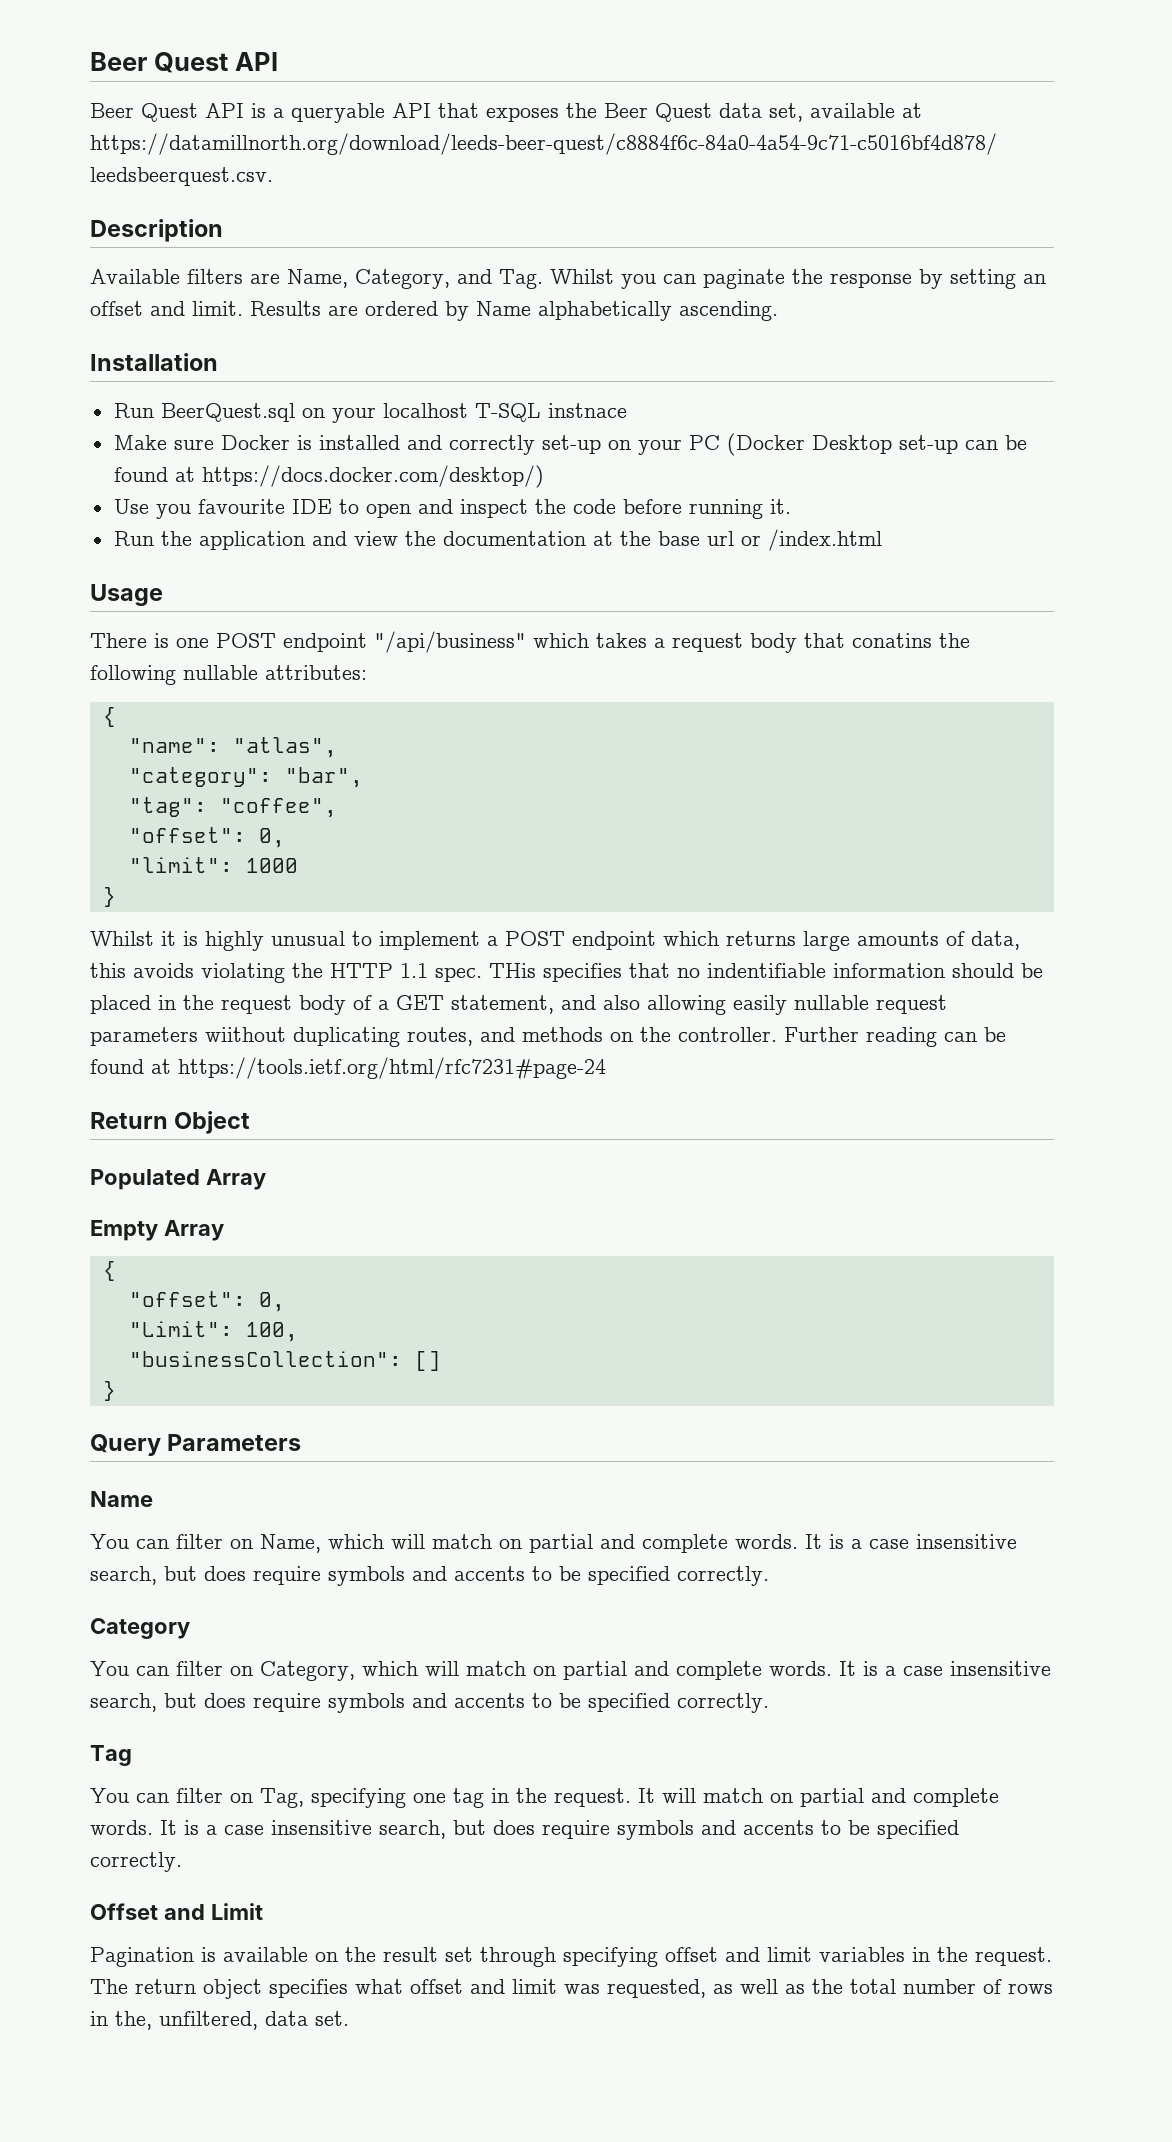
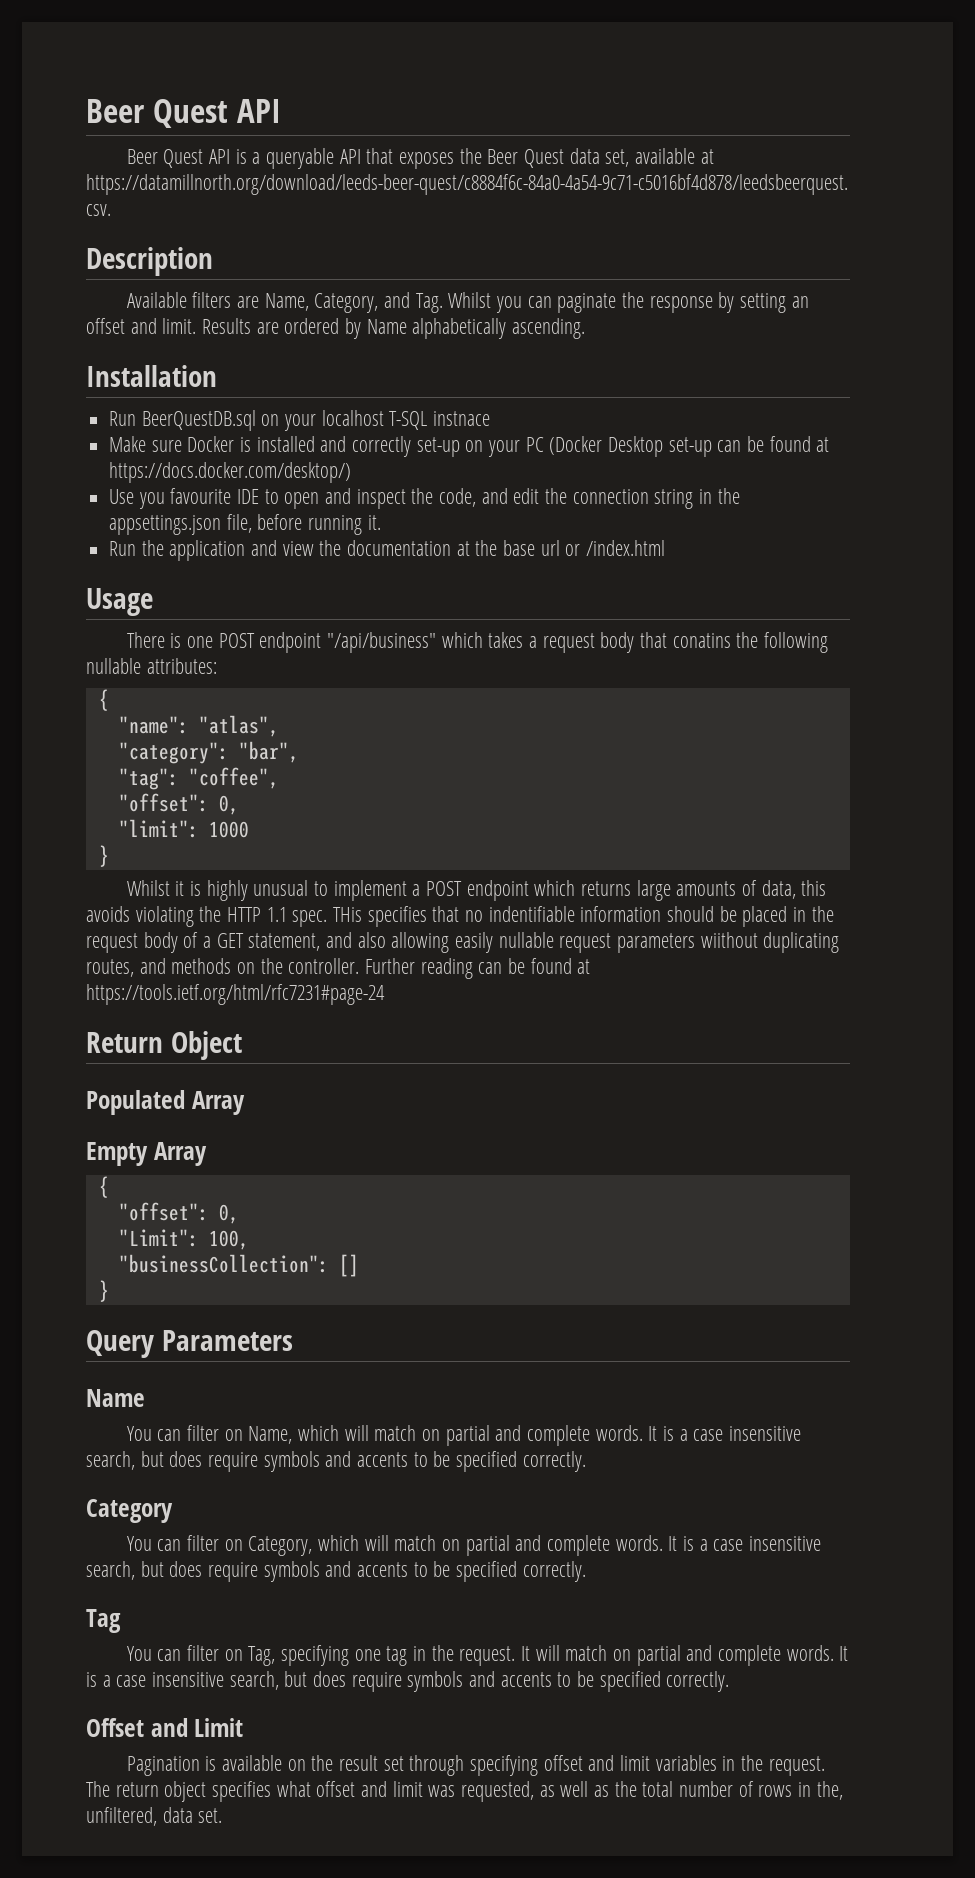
[160,403,295,422] BeerQuest.sql -> [141,410,256,431] BeerQuestDB.sql
[572,499,616,514] code -> [439,488,740,509] [109,514,252,535] code, and edit the connection string in the appsettings.json file,

